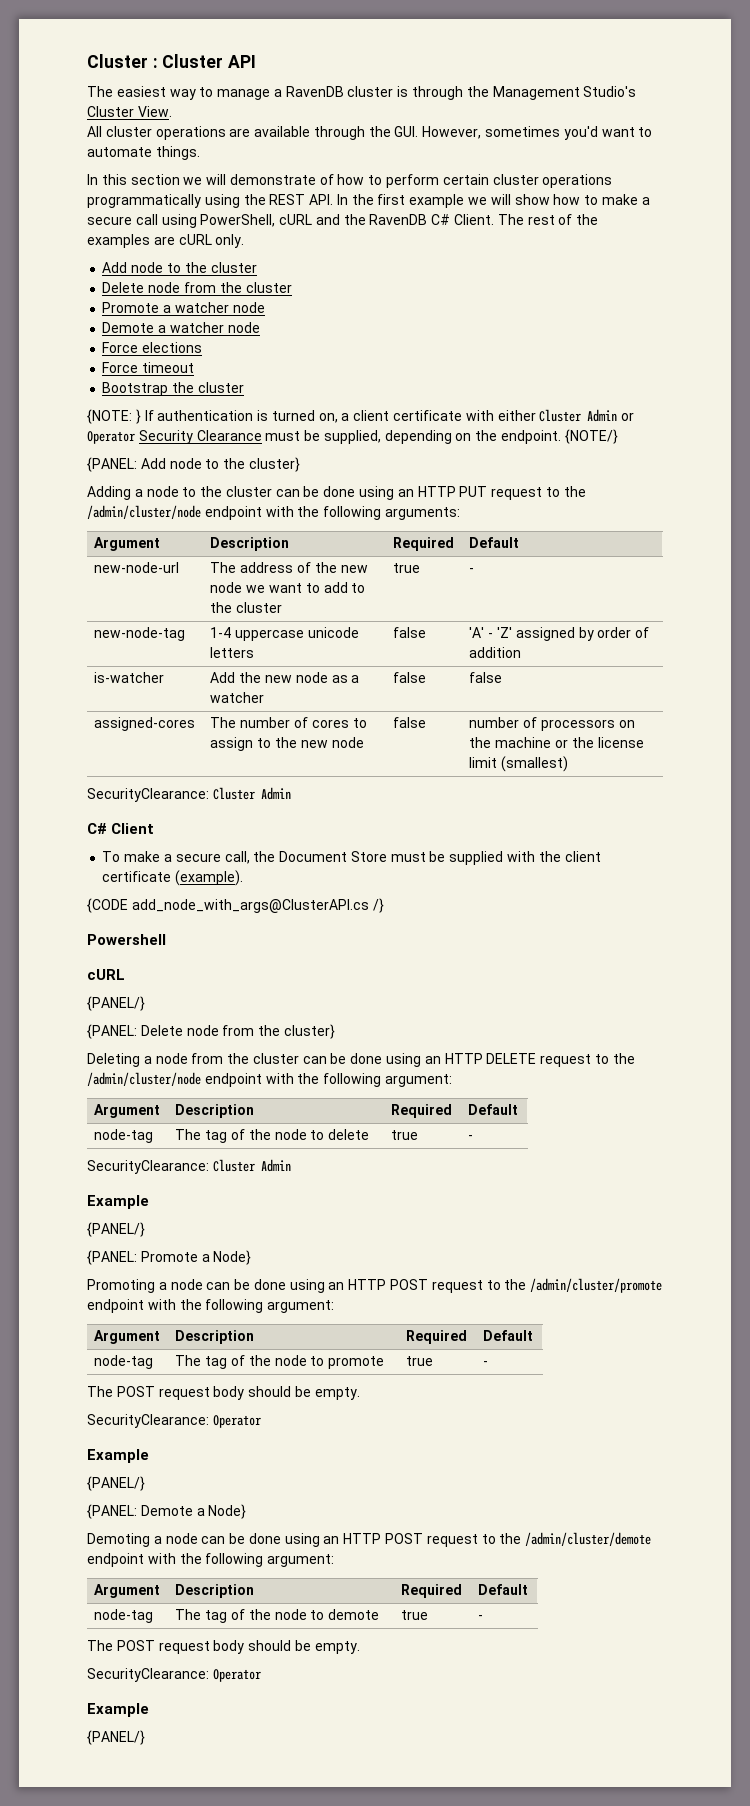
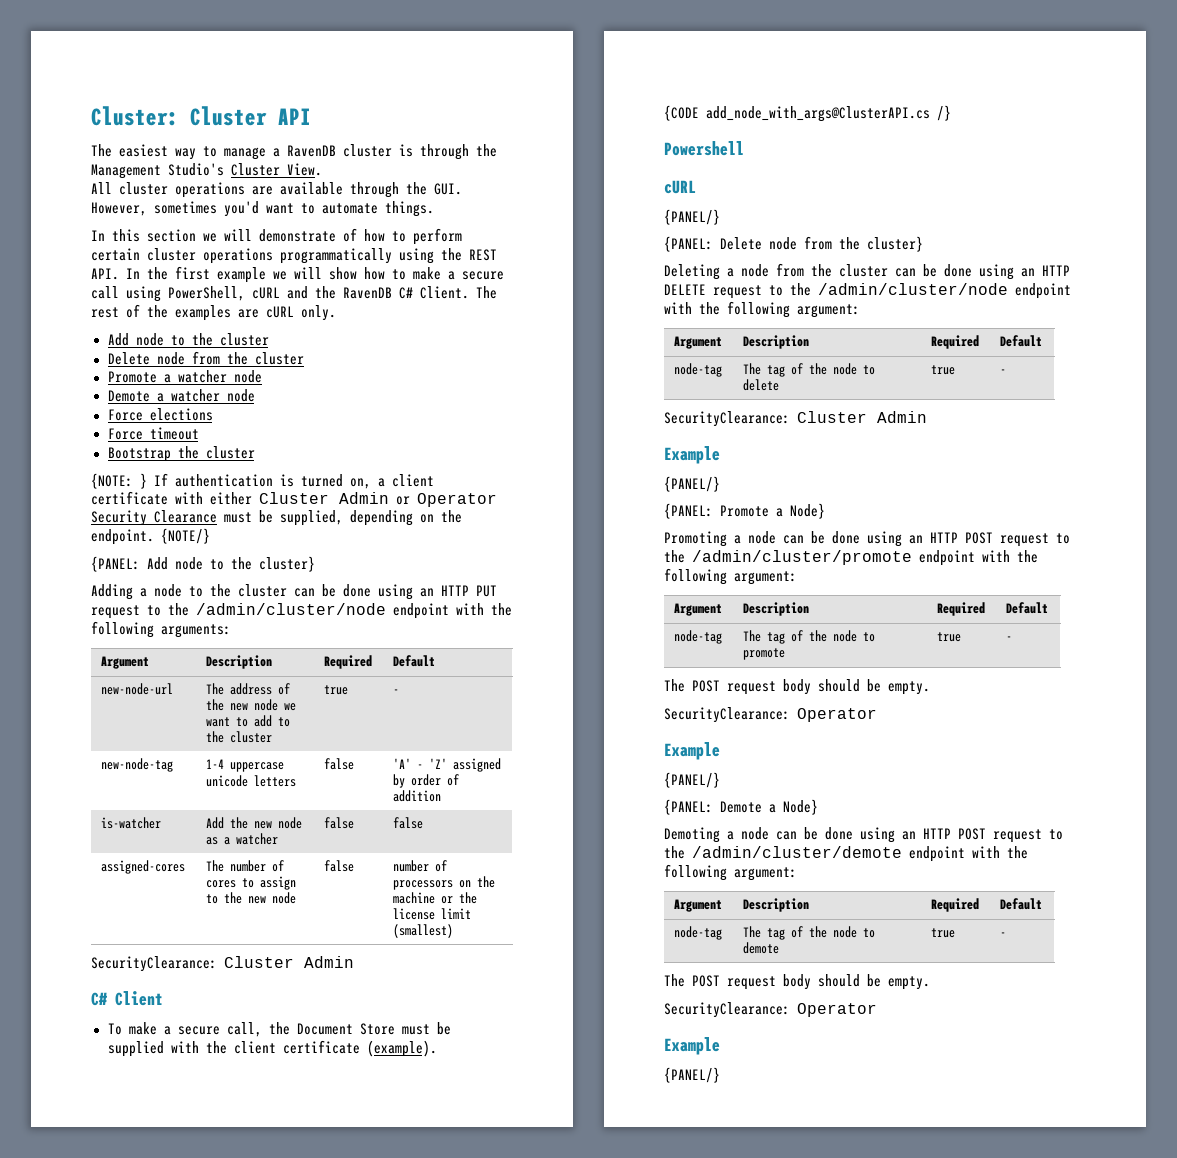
[87,54,158,68] Cluster : -> [91,106,179,126] Cluster:

